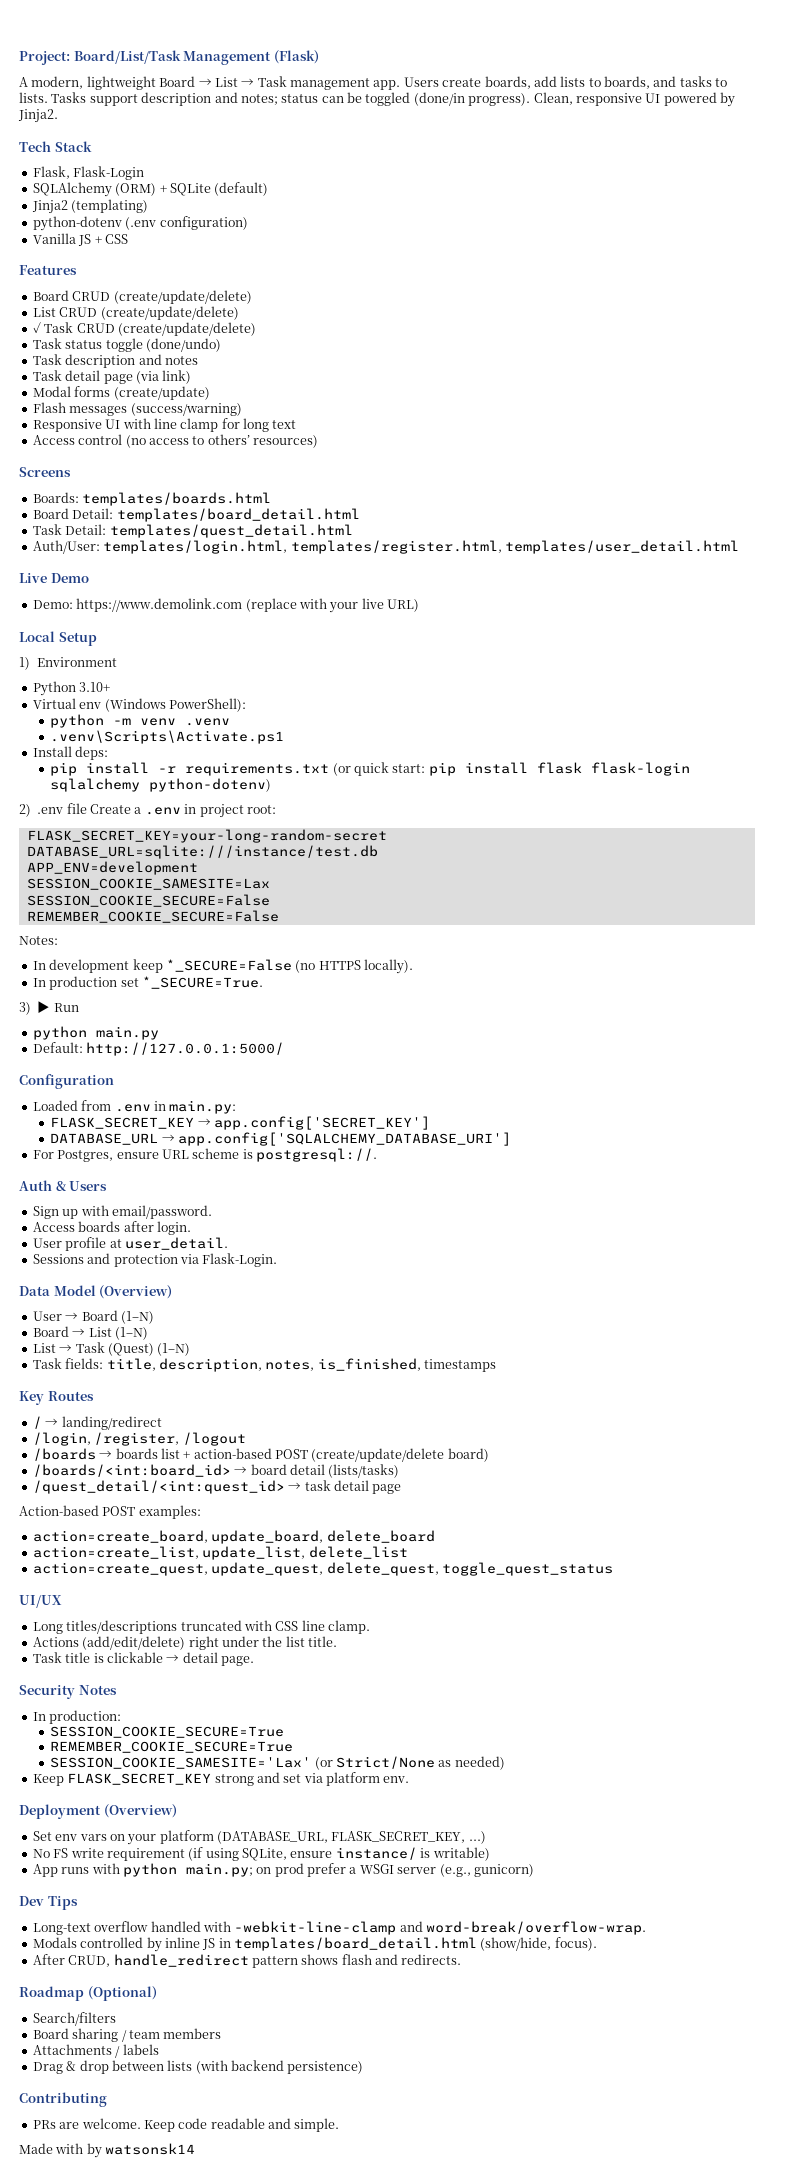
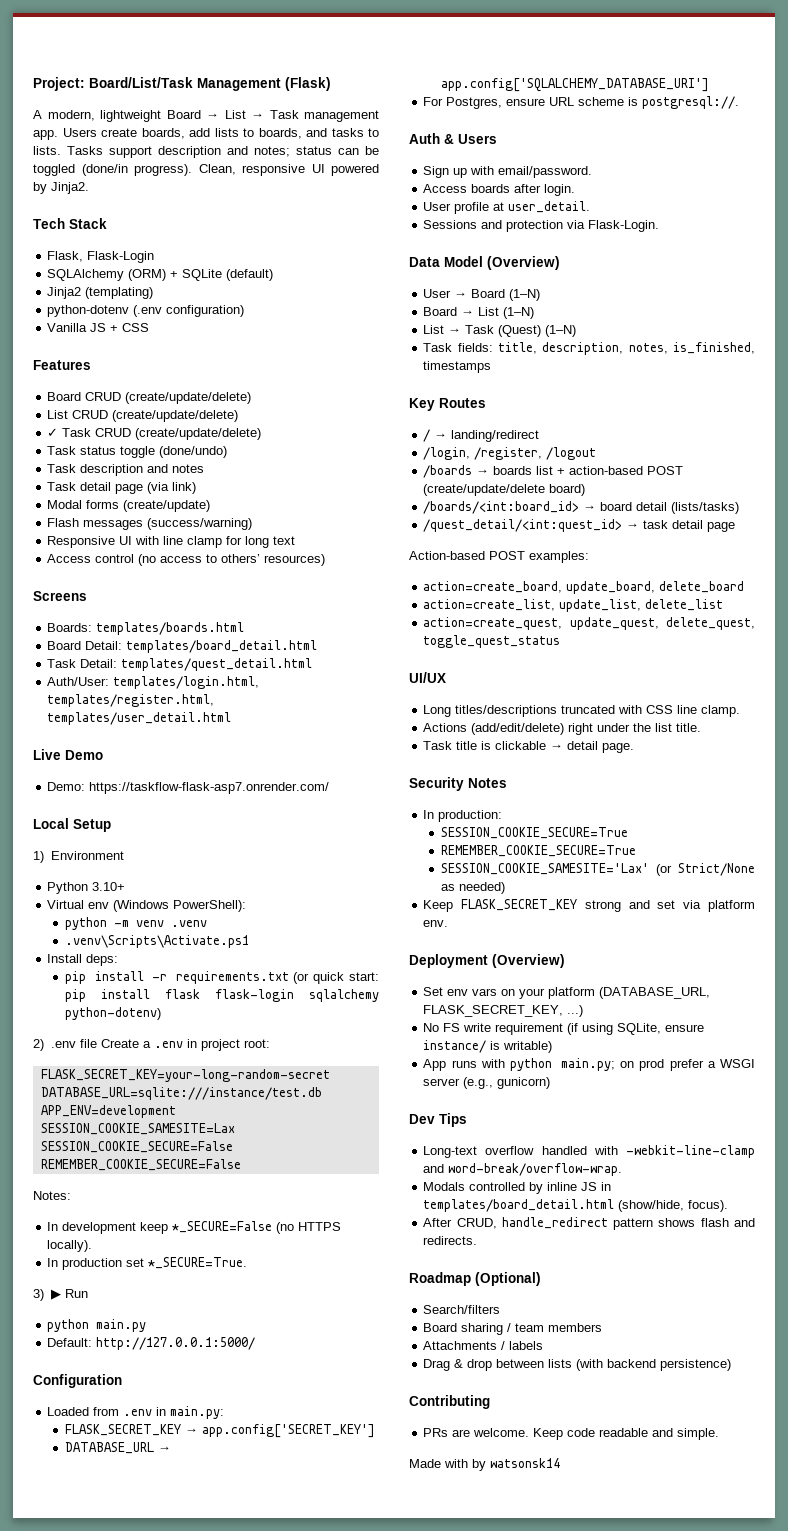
[76,598,419,613] https://www.demolink.com (replace with your live URL) -> [89,782,330,794] https://taskflow-flask-asp7.onrender.com/

